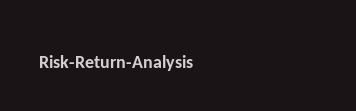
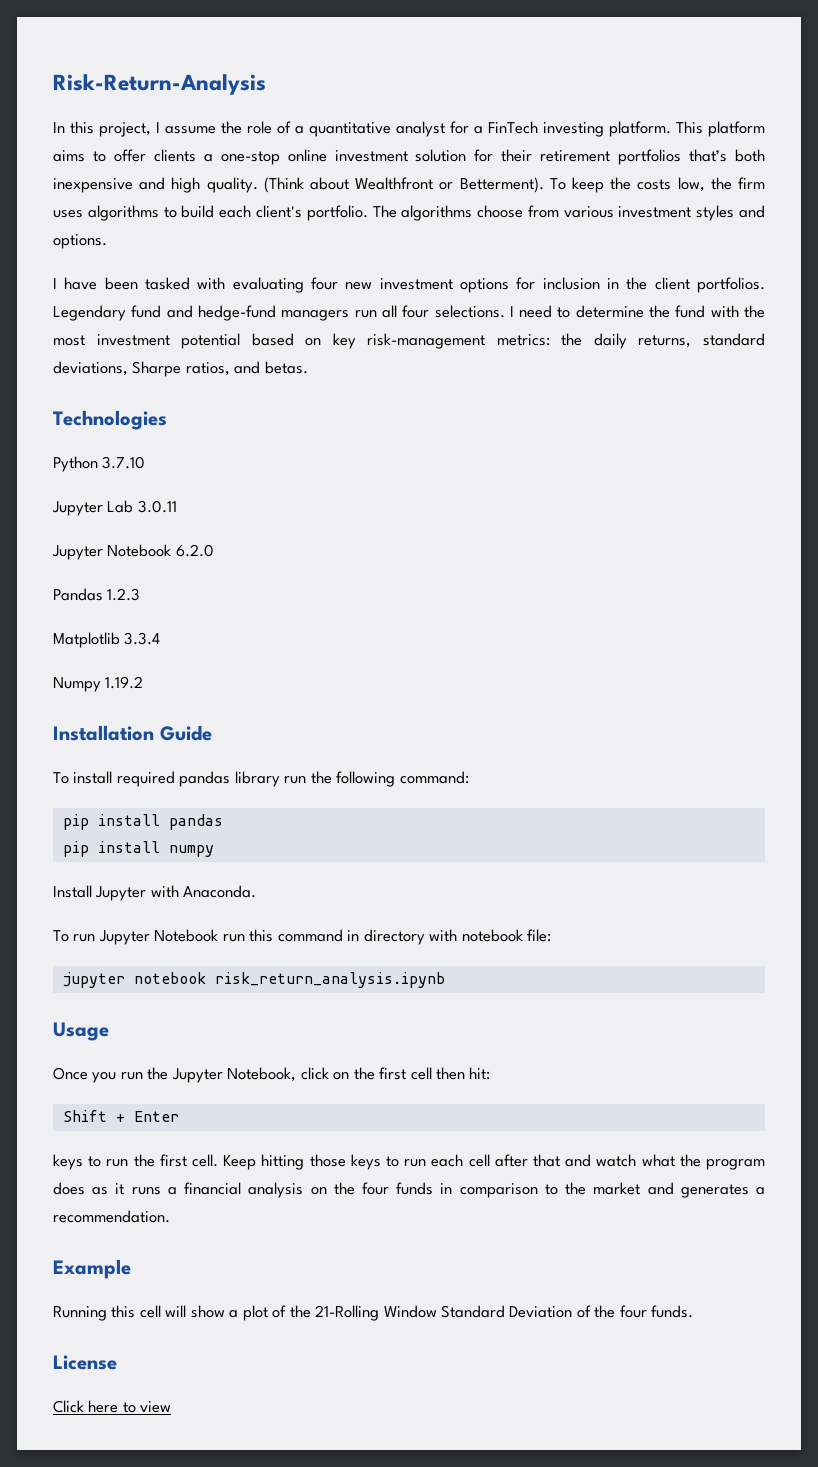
(193, 63) none -> [53,121,765,137] [53,149,766,165] [53,177,766,193] [53,205,766,221] [53,234,107,249] [53,277,765,293] [53,305,765,321] [53,333,765,349] [53,361,308,377] [53,410,167,430] [53,456,146,472] [52,500,177,516] [52,544,214,560] [53,588,141,601] [53,632,161,648] [53,676,144,692] [53,725,212,741] [53,771,469,787] [62,814,223,830] [62,841,214,857] [53,885,257,901] [53,929,552,945] [62,972,445,988] [53,1022,109,1041] [53,1067,491,1083] [62,1110,179,1122] [53,1154,766,1170] [53,1182,765,1198] [53,1210,170,1223] [53,1259,131,1279] [53,1305,694,1321] [53,1355,117,1370] [53,1400,172,1413] // In this project, I assume the role of a quantitative analyst for a FinTech investing platform. This platform aims to offer clients a one-stop online investment solution for their retirement portfolios that’s both inexpensive and high quality. (Think about Wealthfront or Betterment). To keep the costs low, the firm uses algorithms to build each client's portfolio. The algorithms choose from various investment styles and options. // I have been tasked with evaluating four new investment options for inclusion in the client portfolios. Legendary fund and hedge-fund managers run all four selections. I need to determine the fund with the most investment potential based on key risk-management metrics: the daily returns, standard deviations, Sharpe ratios, and betas. // Technologies // Python 3.7.10 // Jupyter Lab 3.0.11 // Jupyter Notebook 6.2.0 // Pandas 1.2.3 // Matplotlib 3.3.4 // Numpy 1.19.2 // Installation Guide // To install required pandas library run the following command: // pip install pandas // pip install numpy // Install Jupyter with Anaconda. // To run Jupyter Notebook run this command in directory with notebook file: // jupyter notebook risk_return_analysis.ipynb // Usage // Once you run the Jupyter Notebook, click on the first cell then hit: // Shift + Enter // keys to run the first cell. Keep hitting those keys to run each cell after that and watch what the program does as it runs a financial analysis on the four funds in comparison to the market and generates a recommendation. // Example // Running this cell will show a plot of the 21-Rolling Window Standard Deviation of the four funds. // License // Click here to view

